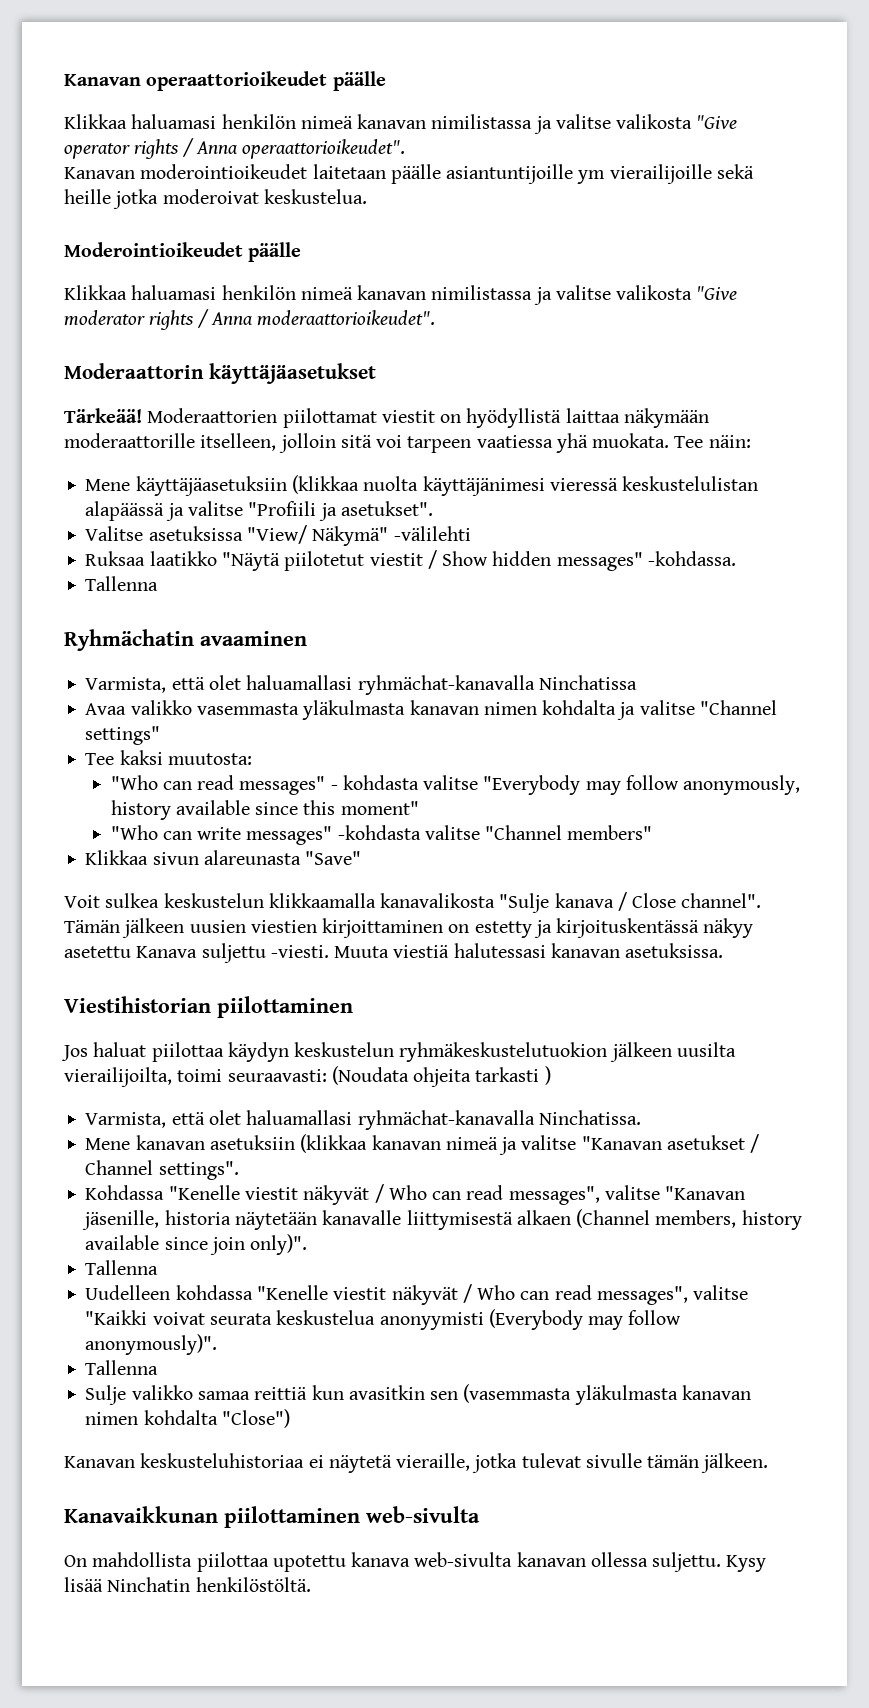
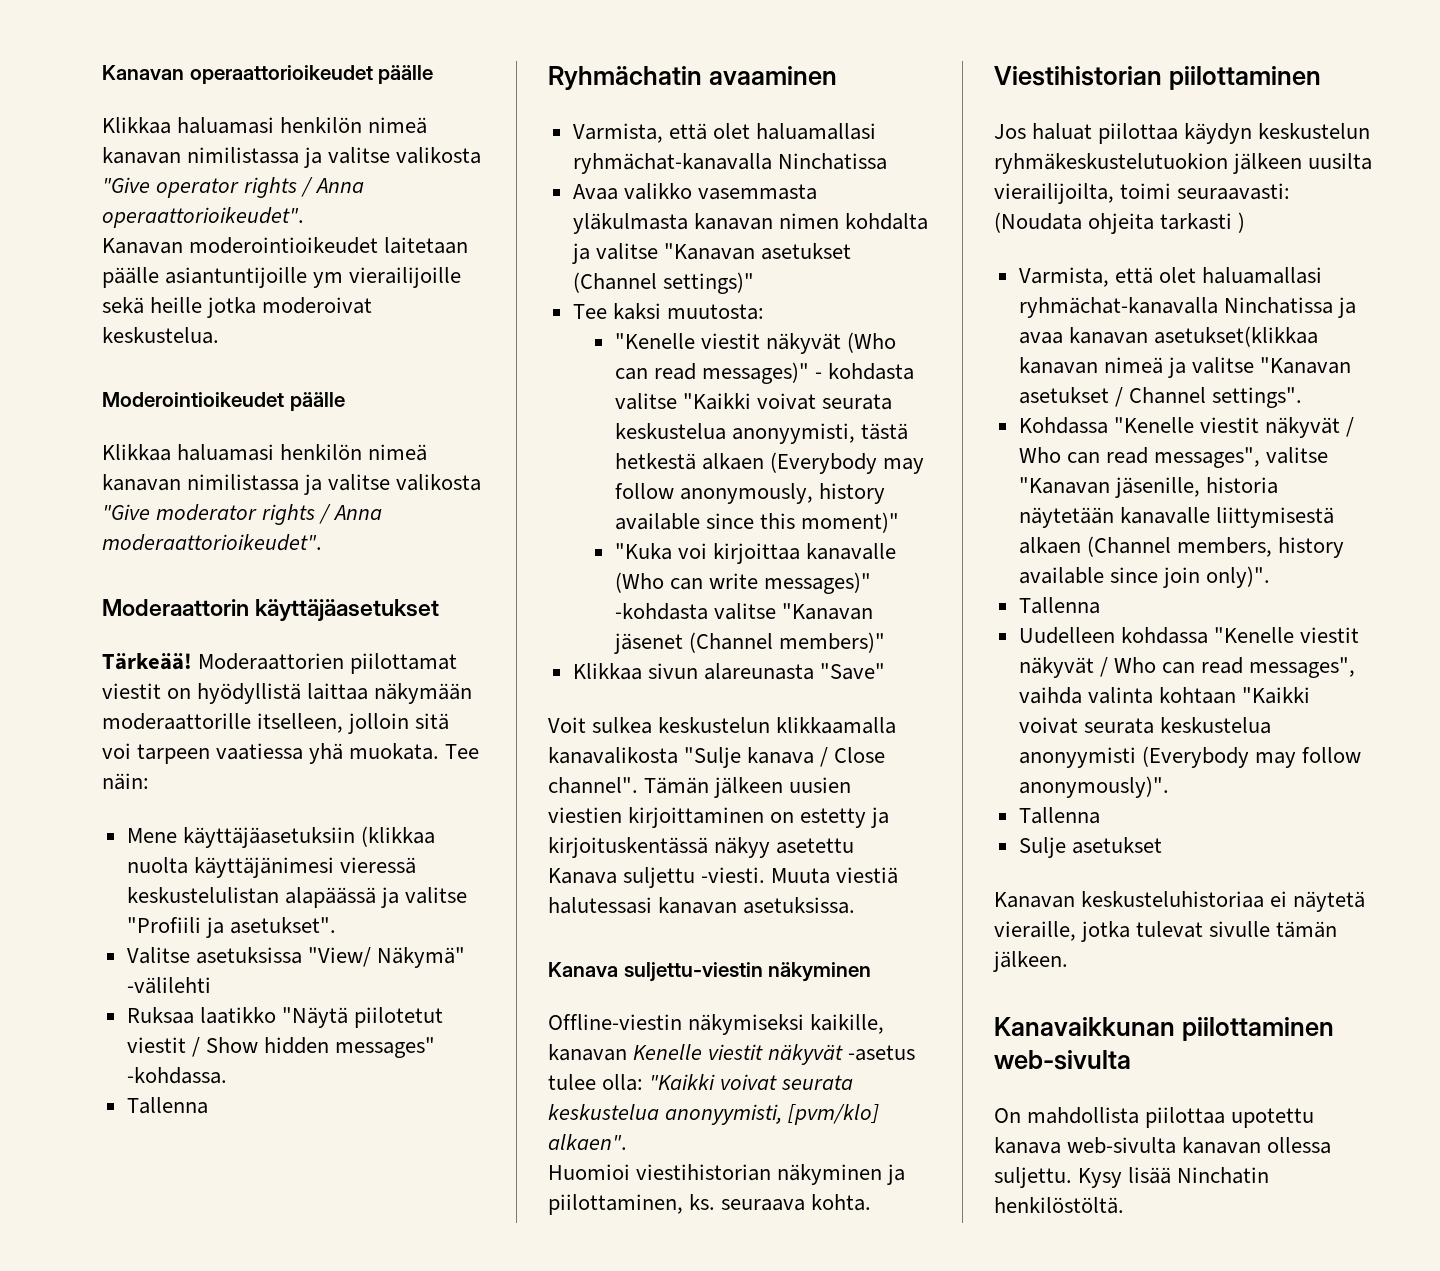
[699,700,777,715] [85,726,161,745] "Channel settings" -> [663,243,851,260] [572,272,754,294] "Kanavan asetukset (Channel settings)"
[110,775,326,795] "Who can read messages" -> [615,332,897,354] [615,362,810,384] "Kenelle viestit näkyvät (Who can read messages)"
[483,775,581,795] "Everybody -> [683,393,893,410] [615,423,909,444] [615,452,878,474] "Kaikki voivat seurata keskustelua anonyymisti, tästä hetkestä alkaen (Everybody
[340,801,419,815] [110,825,158,840] moment" // "Who -> [801,512,900,533] [615,543,897,564] [615,572,665,593] moment)" // "Kuka voi kirjoittaa kanavalle (Who
[246,826,333,845] messages" -> [764,572,872,594] messages)"
[485,825,653,840] "Channel members" -> [782,603,874,620] [614,632,886,654] "Kanavan jäsenet (Channel members)"
(724, 950) none -> [548,962,872,982] [548,1014,885,1035] [548,1044,916,1065] [548,1074,854,1091] [548,1104,880,1125] [548,1134,627,1150] [548,1164,906,1185] [548,1194,872,1215] // Kanava suljettu-viestin näkyminen // Offline-viestin näkymiseksi kaikille, kanavan Kenelle viestit näkyvät -asetus tulee olla: "Kaikki voivat seurata keskustelua anonyymisti, [pvm/klo] alkaen". // Huomioi viestihistorian näkyminen ja piilottaminen, ks. seuraava kohta.
[538,1110,641,1125] [85,1134,368,1153] Ninchatissa. // Mene kanavan asetuksiin (klikkaa -> [1223,297,1356,318] [1018,326,1318,347] Ninchatissa ja avaa kanavan asetukset(klikkaa
[693,1285,749,1300] valitse -> [1018,687,1236,704] vaihda valinta kohtaan
[131,1384,751,1405] [85,1409,290,1428] valikko samaa reittiä kun avasitkin sen (vasemmasta yläkulmasta kanavan nimen kohdalta "Close") -> [1071,837,1162,854] asetukset

